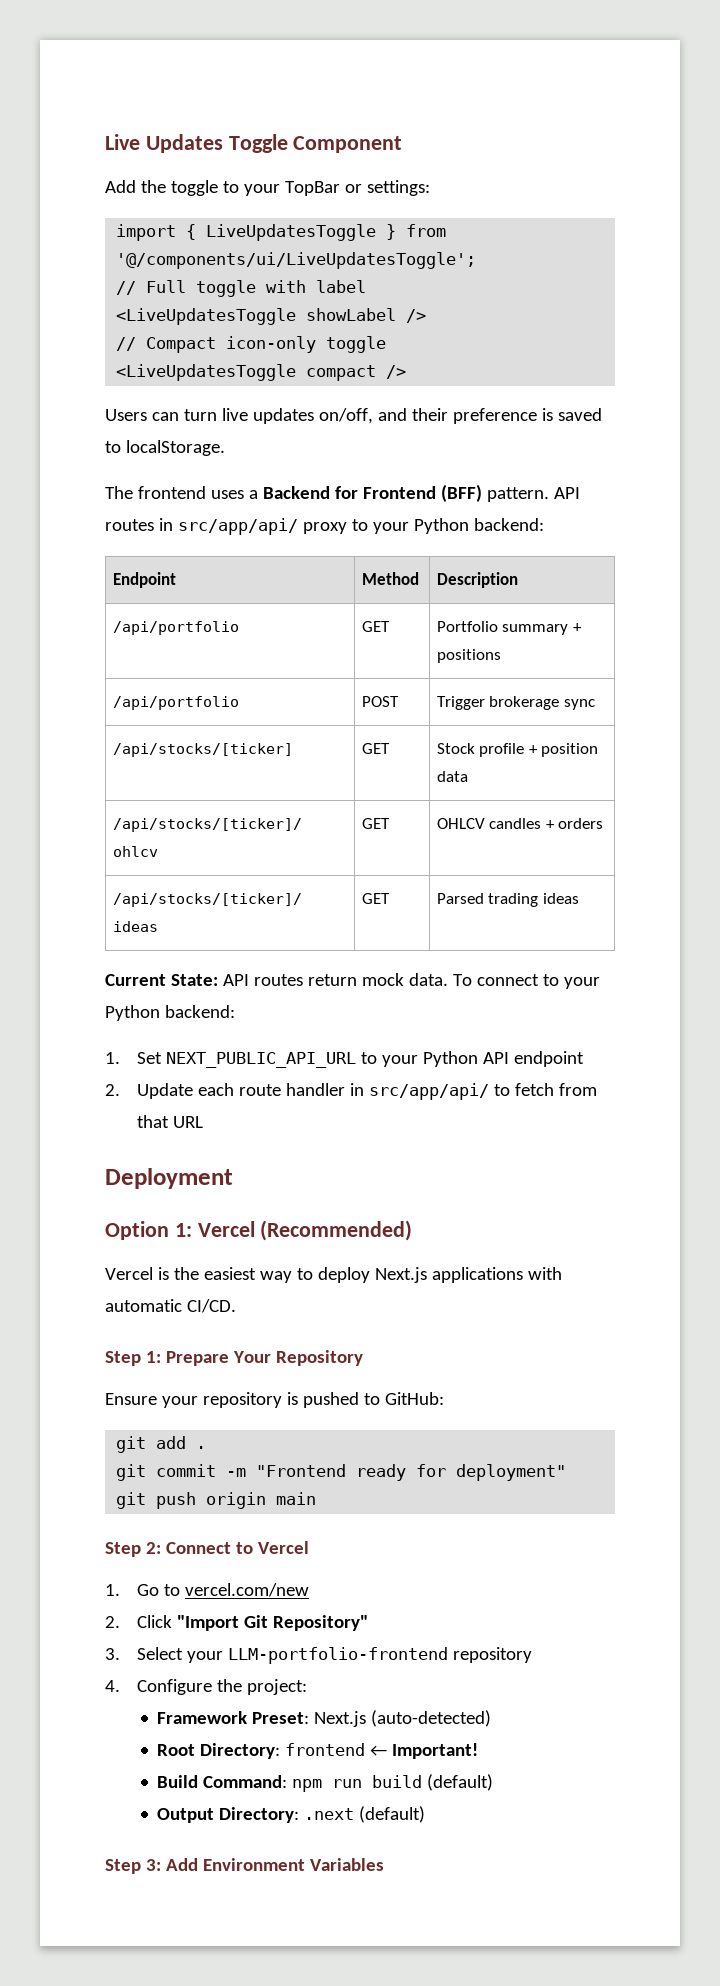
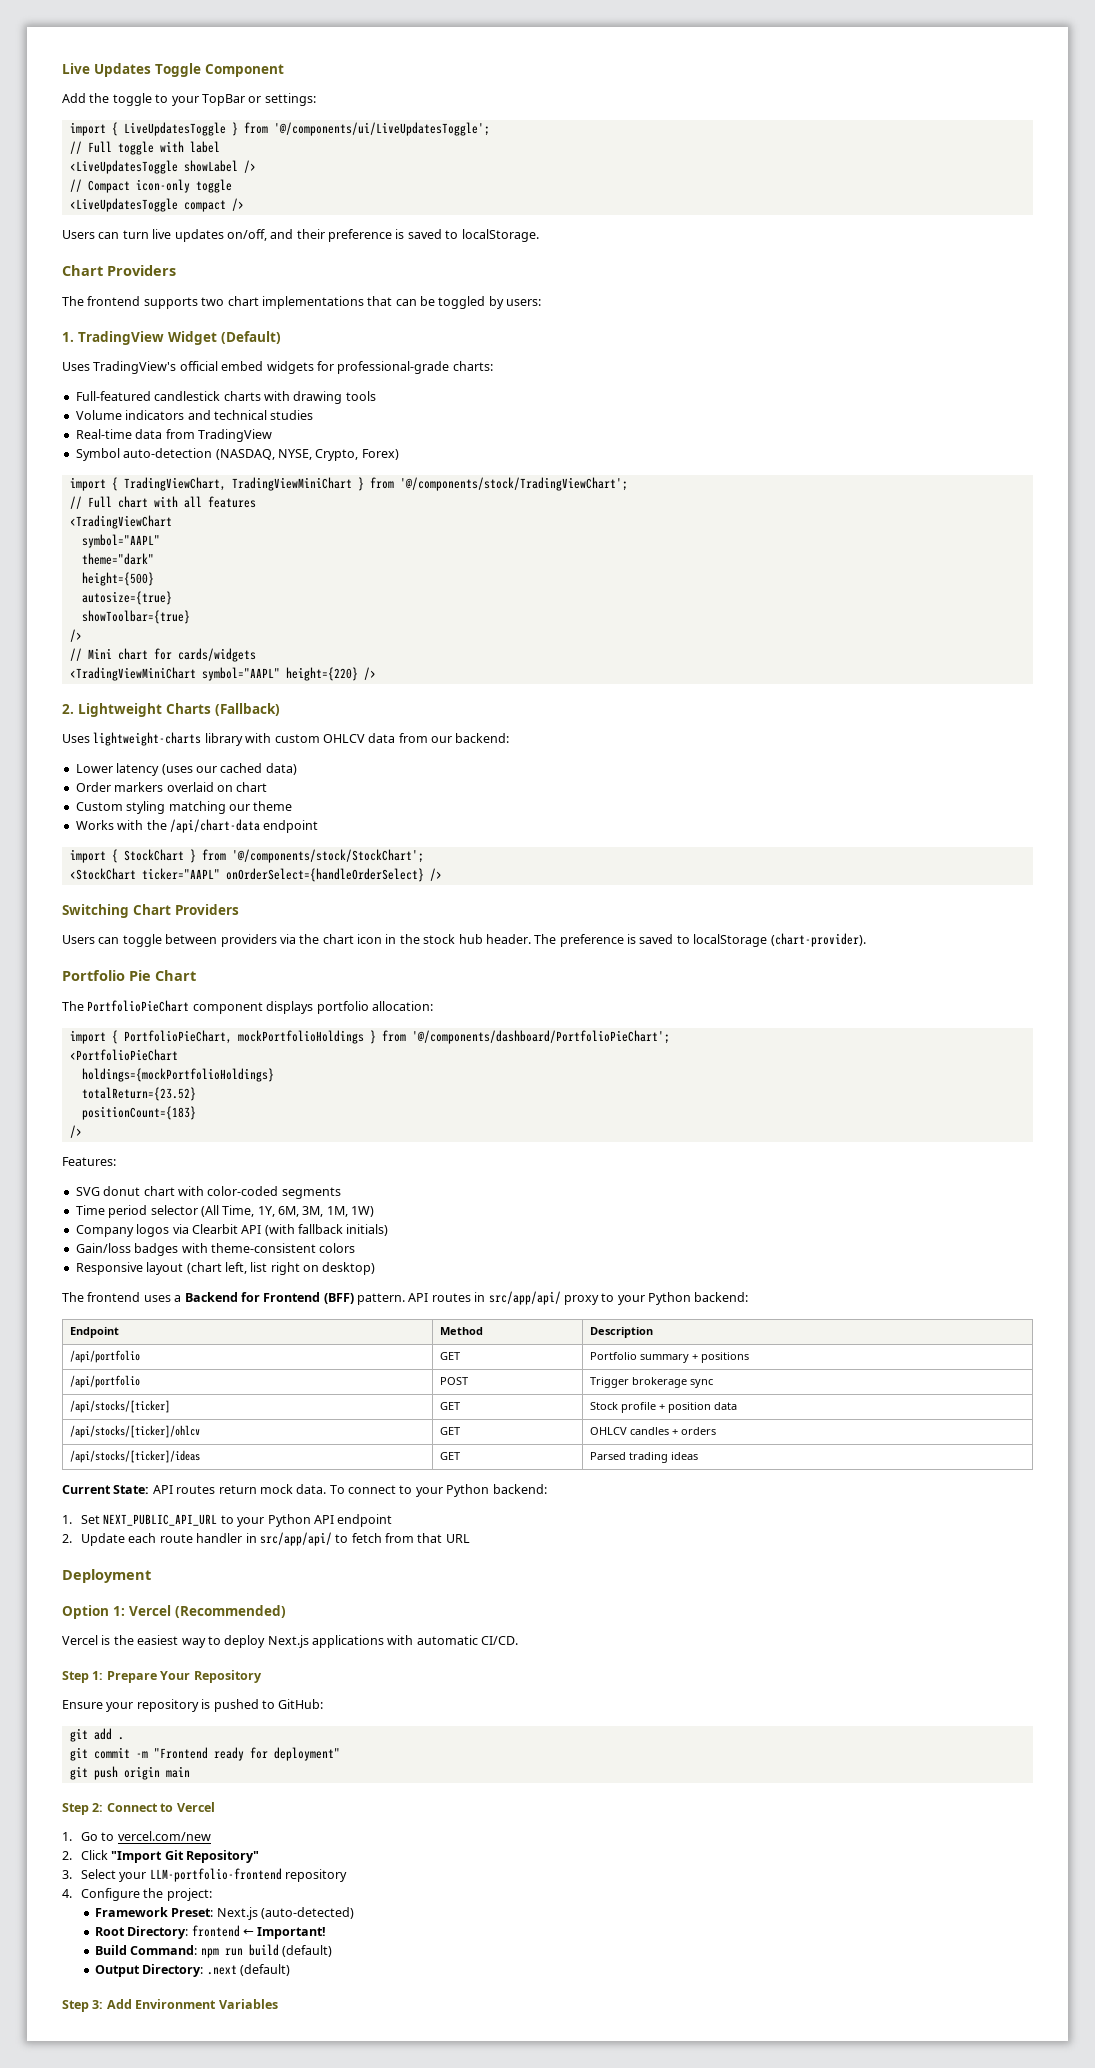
(225, 448) none -> [62,265,176,276] [62,296,542,309] [62,331,281,345] [62,361,493,374] [75,391,376,404] [75,410,314,420] [75,429,272,442] [75,448,399,461] [69,477,628,491] [69,496,256,509] [69,515,172,529] [81,534,160,548] [81,553,154,565] [81,572,154,586] [81,591,172,605] [81,610,190,624] [69,629,82,642] [69,648,256,662] [69,667,376,681] [62,703,280,717] [62,732,510,746] [75,763,297,776] [75,782,268,792] [75,801,293,814] [75,819,319,833] [69,849,424,863] [69,868,442,882] [62,904,239,918] [62,933,866,947] [62,970,196,981] [62,1000,433,1014] [69,1030,670,1044] [69,1049,178,1061] [81,1068,274,1082] [81,1087,196,1101] [81,1106,196,1120] [69,1125,82,1138] [62,1157,116,1166] [75,1186,341,1199] [75,1205,375,1218] [75,1224,389,1237] [75,1243,356,1256] [75,1262,376,1275] // Chart Providers // The frontend supports two chart implementations that can be toggled by users: // 1. TradingView Widget (Default) // Uses TradingView's official embed widgets for professional-grade charts: // Full-featured candlestick charts with drawing tools // Volume indicators and technical studies // Real-time data from TradingView // Symbol auto-detection (NASDAQ, NYSE, Crypto, Forex) // import { TradingViewChart, TradingViewMiniChart } from '@/components/stock/TradingViewChart'; // // Full chart with all features // <TradingViewChart // symbol="AAPL" // theme="dark" // height={500} // autosize={true} // showToolbar={true} // /> // // Mini chart for cards/widgets // <TradingViewMiniChart symbol="AAPL" height={220} /> // 2. Lightweight Charts (Fallback) // Uses lightweight-charts library with custom OHLCV data from our backend: // Lower latency (uses our cached data) // Order markers overlaid on chart // Custom styling matching our theme // Works with the /api/chart-data endpoint // import { StockChart } from '@/components/stock/StockChart'; // <StockChart ticker="AAPL" onOrderSelect={handleOrderSelect} /> // Switching Chart Providers // Users can toggle between providers via the chart icon in the stock hub header. The preference is saved to localStorage (chart-provider). // Portfolio Pie Chart // The PortfolioPieChart component displays portfolio allocation: // import { PortfolioPieChart, mockPortfolioHoldings } from '@/components/dashboard/PortfolioPieChart'; // <PortfolioPieChart // holdings={mockPortfolioHoldings} // totalReturn={23.52} // positionCount={183} // /> // Features: // SVG donut chart with color-coded segments // Time period selector (All Time, 1Y, 6M, 3M, 1M, 1W) // Company logos via Clearbit API (with fallback initials) // Gain/loss badges with theme-consistent colors // Responsive layout (chart left, list right on desktop)

